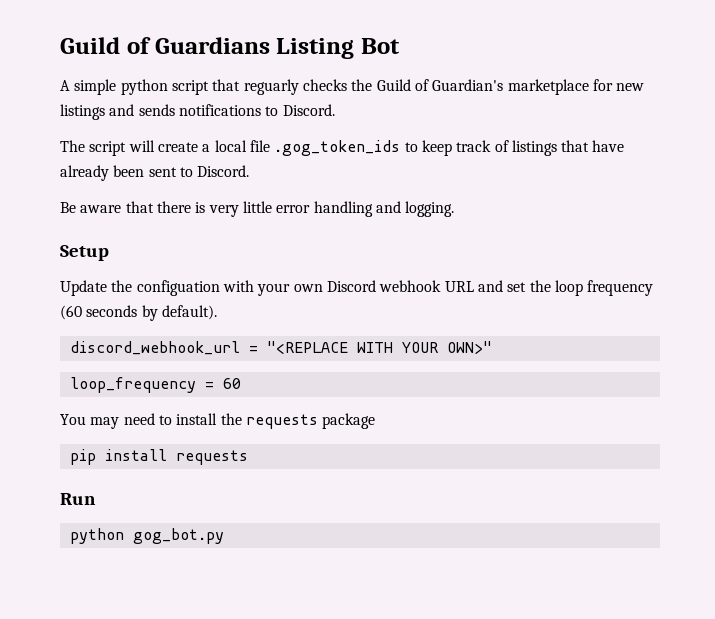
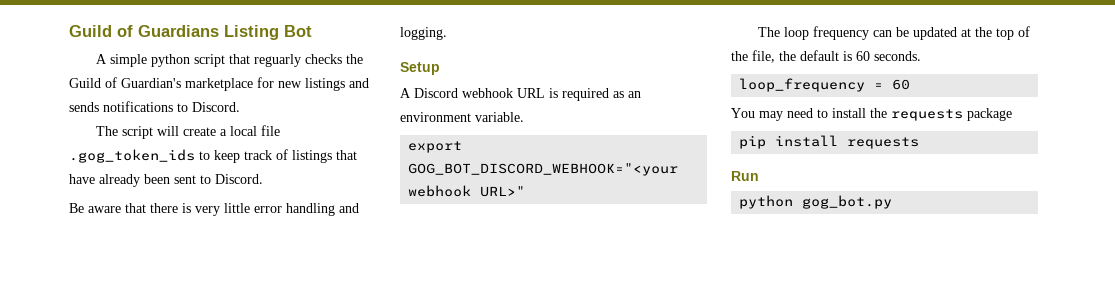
[60,280,654,296] [60,305,217,321] [69,341,492,355] Update the configuation with your own Discord webhook URL and set the loop frequency (60 seconds by default). // discord_webhook_url = "<REPLACE WITH YOUR OWN>" -> [400,88,641,101] [400,112,524,122] [408,141,463,153] [408,163,679,176] [408,185,526,197] [757,26,1030,40] [731,50,921,63] A Discord webhook URL is required as an environment variable. // export GOG_BOT_DISCORD_WEBHOOK="<your webhook URL>" // The loop frequency can be updated at the top of the file, the default is 60 seconds.

